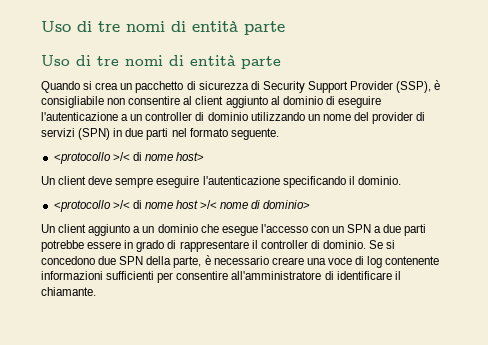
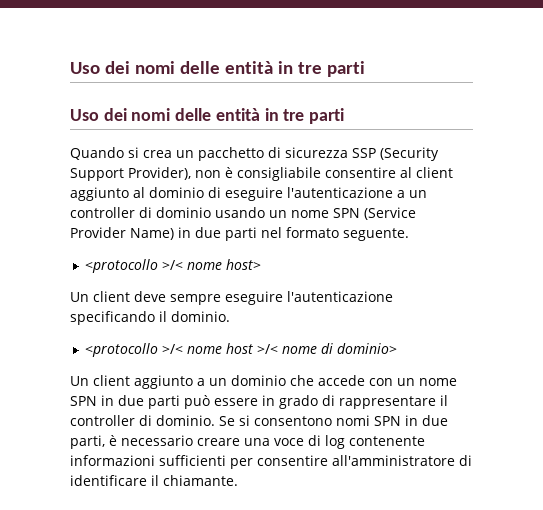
[41,21,285,35] [41,55,281,69] Uso di tre nomi di entità parte // Uso di tre nomi di entità parte -> [70,61,365,77] [70,108,345,124] Uso dei nomi delle entità in tre parti // Uso dei nomi delle entità in tre parti
[250,81,432,93] di Security Support Provider (SSP), -> [352,147,439,161] [70,167,221,181] SSP (Security Support Provider), non
[107,98,126,105] non -> (321, 174) none
[250,112,426,124] [41,128,111,140] utilizzando un nome del provider di servizi (SPN) -> [215,207,416,220] [70,227,174,240] usando un nome SPN (Service Provider Name)
[132,152,142,161] di -> (184, 265) none
[132,200,142,209] di -> (184, 349) none
[221,224,427,236] [41,240,84,252] esegue l'accesso con un SPN a due parti potrebbe -> [318,375,457,386] [70,395,210,409] accede con un nome SPN in due parti può
[41,256,202,268] concedono due SPN della parte, -> [254,415,448,426] [70,435,105,449] consentono nomi SPN in due parti,

